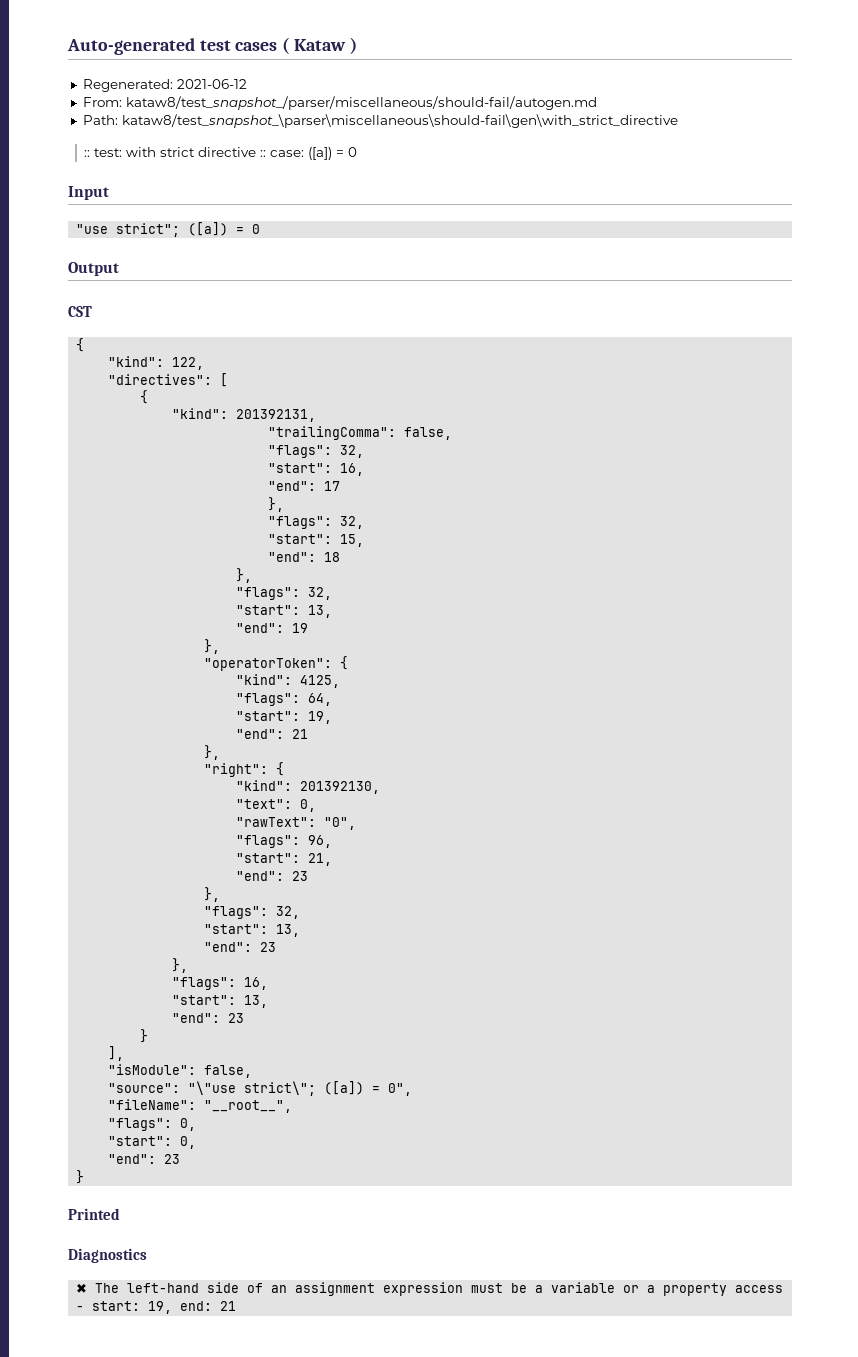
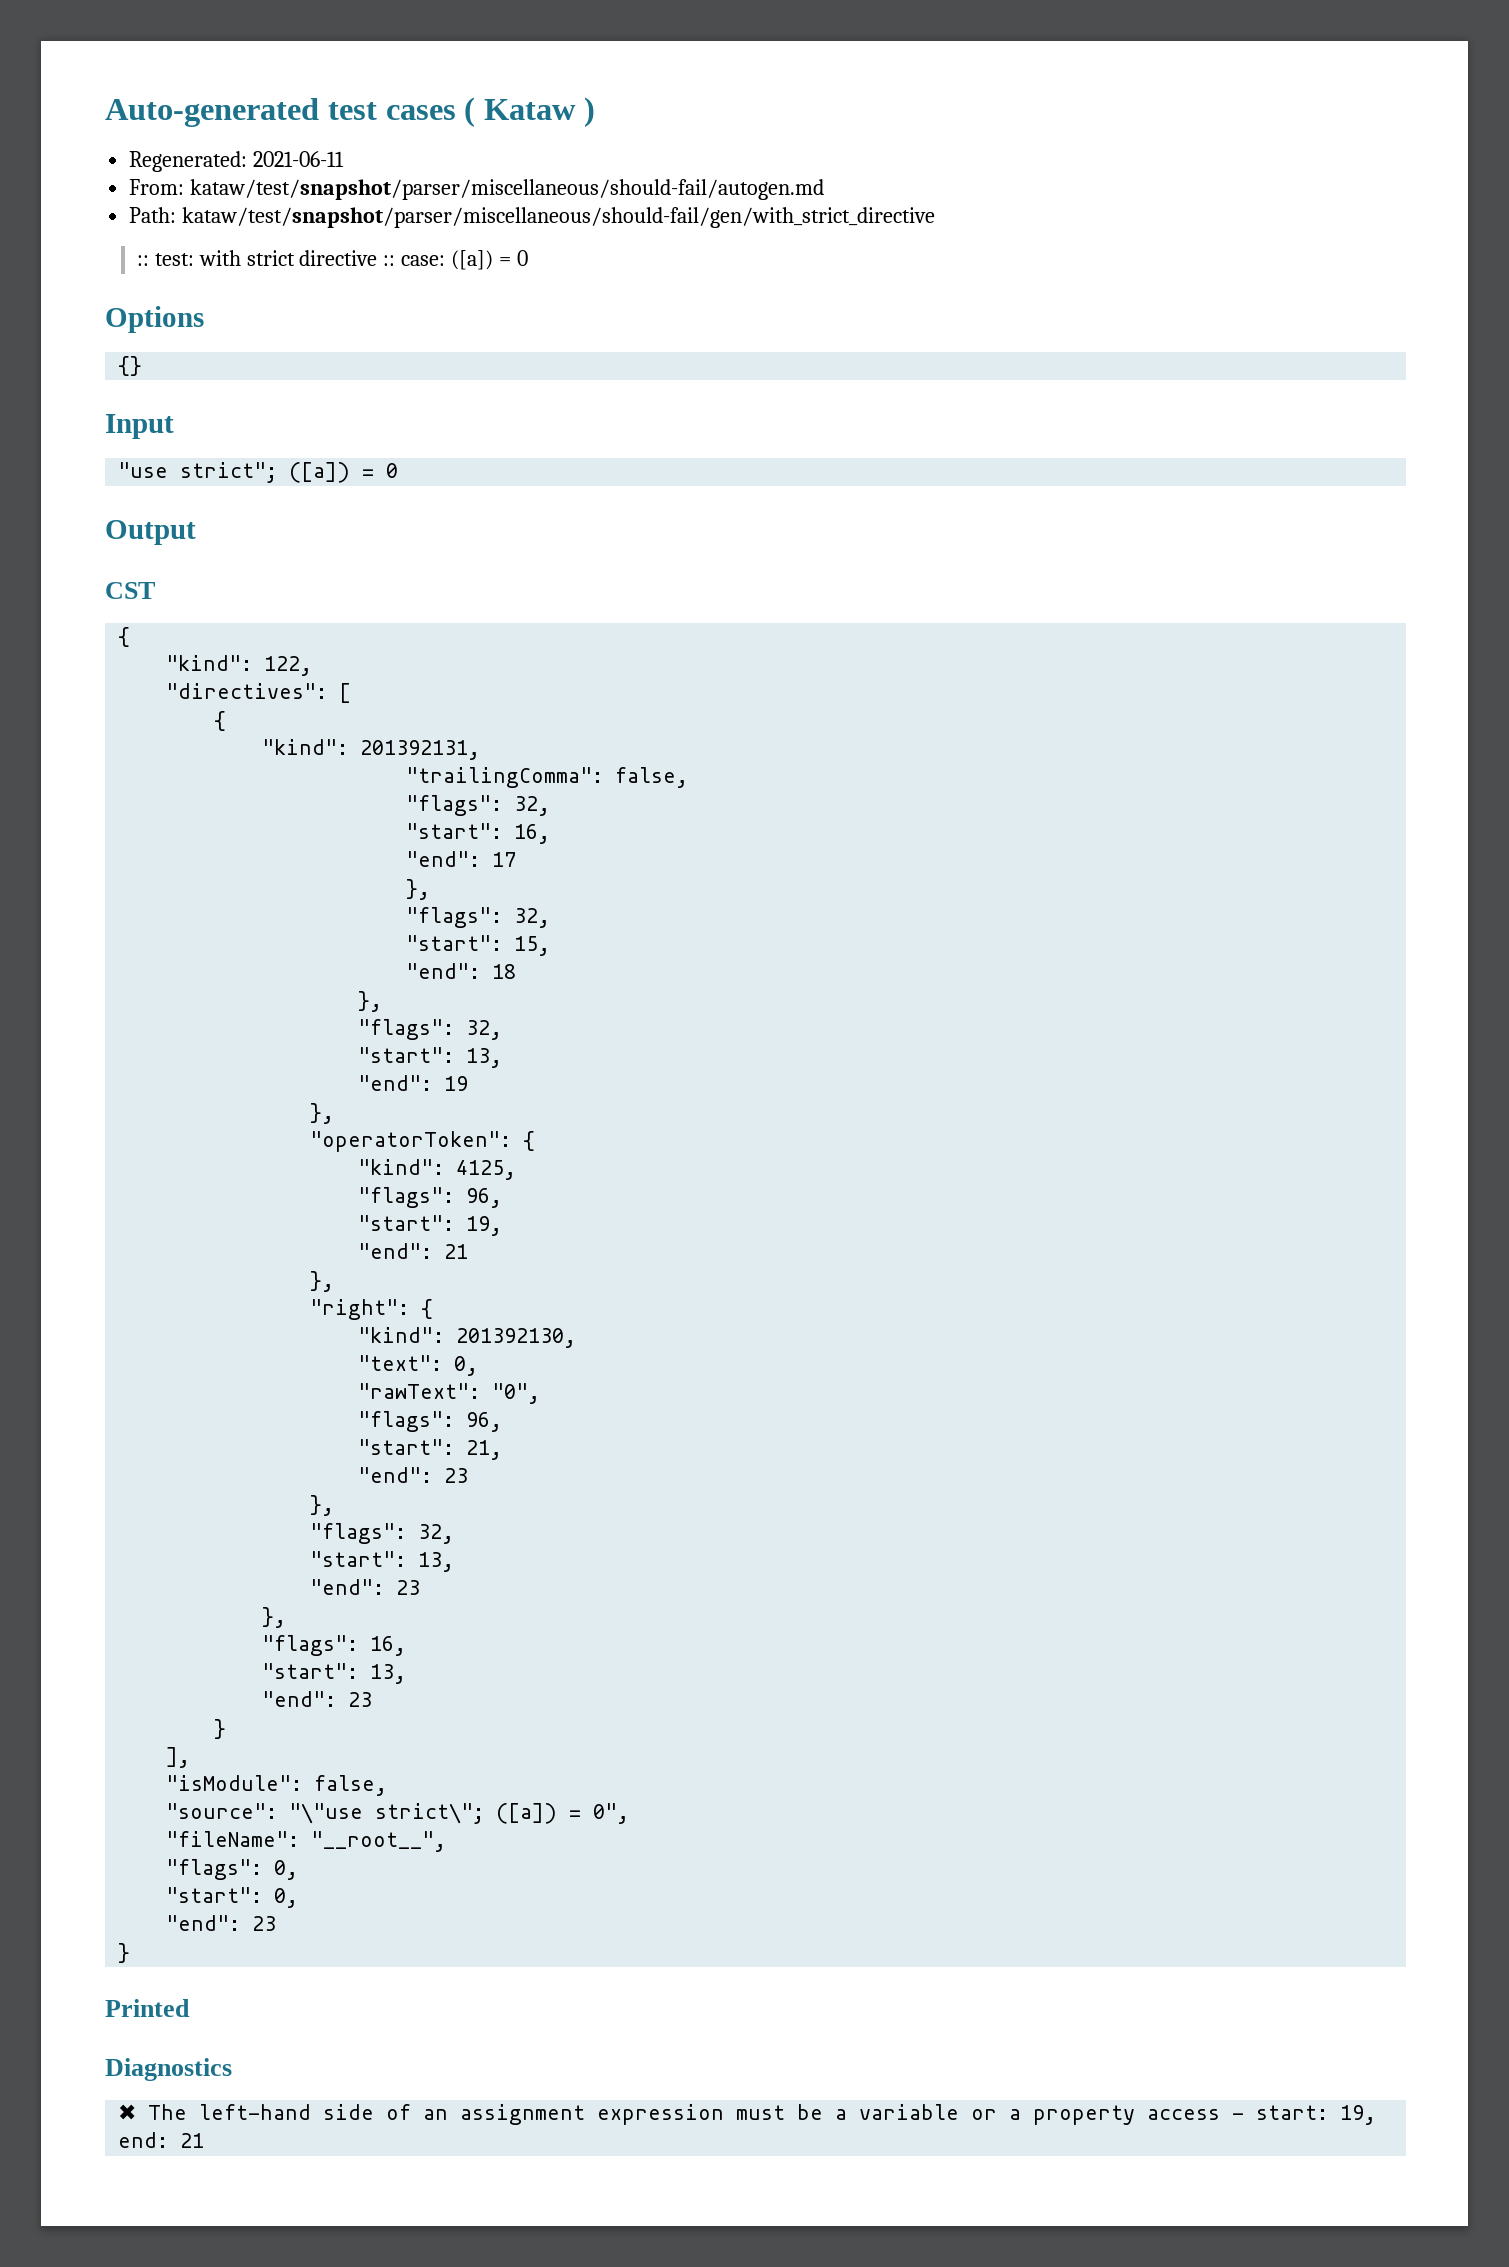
[176,79,247,89] 2021-06-12 -> [253,151,345,167] 2021-06-11
[125,96,597,110] kataw8/test_snapshot_/parser/miscellaneous/should-fail/autogen.md -> [190,179,825,200] kataw/test/snapshot/parser/miscellaneous/should-fail/autogen.md
[121,114,678,128] kataw8/test_snapshot_\parser\miscellaneous\should-fail\gen\with_strict_directive -> [182,207,936,228] kataw/test/snapshot/parser/miscellaneous/should-fail/gen/with_strict_directive
(358, 152) none -> [105,306,204,333] [118,356,143,376] // Options // {}
[308,693,333,706] 64, -> [466,1188,503,1208] 96,

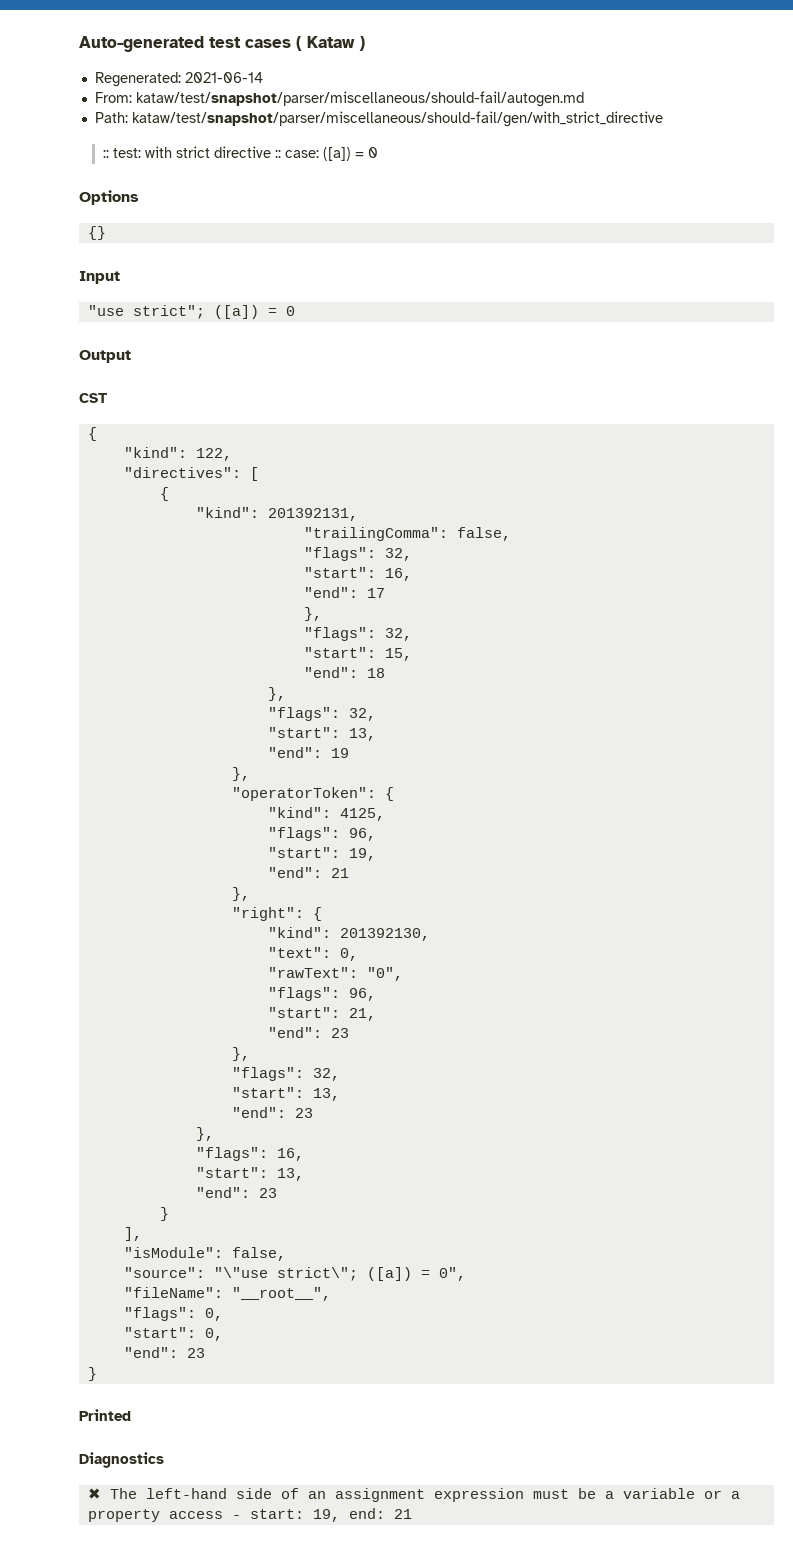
[253,151,345,167] 2021-06-11 -> [184,72,263,83] 2021-06-14

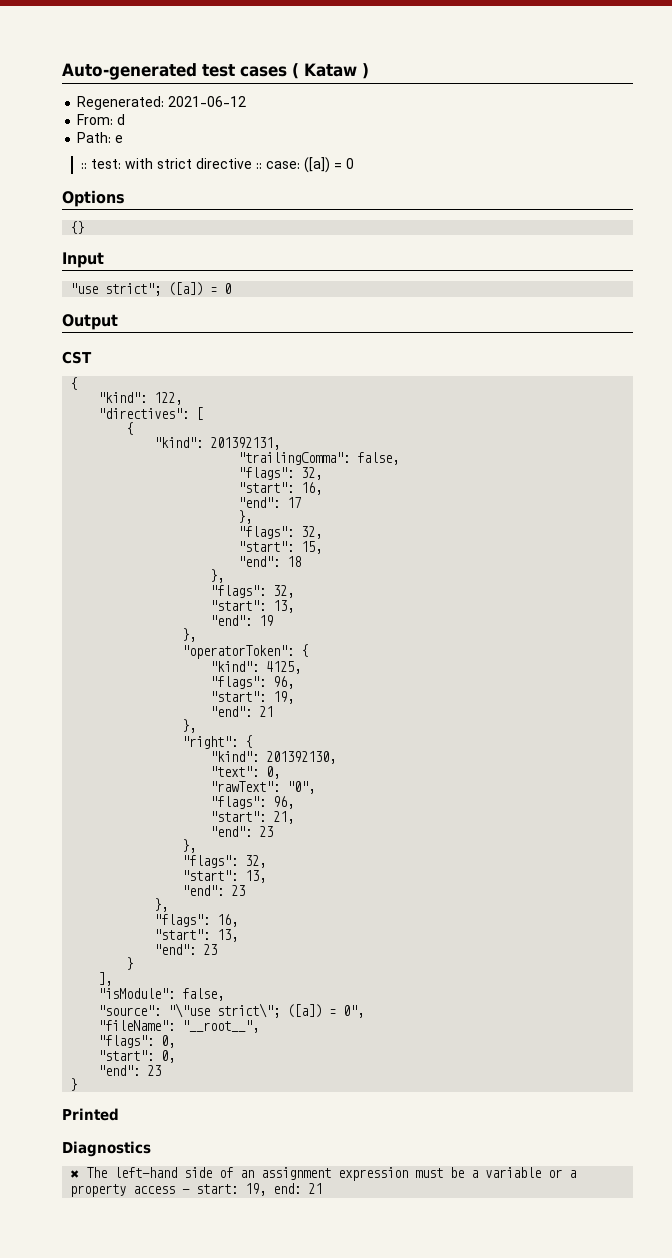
[184,72,263,83] 2021-06-14 -> [168,96,247,107] 2021-06-12
[135,91,584,107] kataw/test/snapshot/parser/miscellaneous/should-fail/autogen.md -> [117,114,126,125] d
[131,111,663,127] kataw/test/snapshot/parser/miscellaneous/should-fail/gen/with_strict_directive -> [115,135,124,143] e

